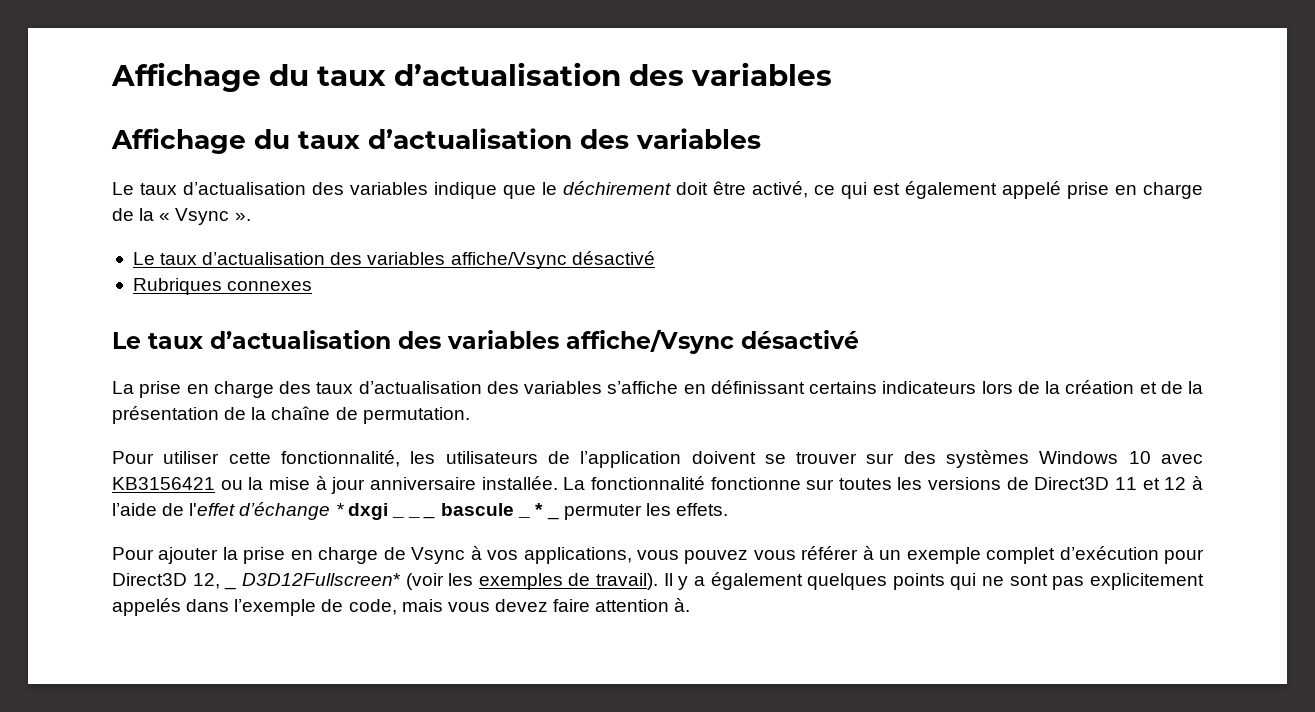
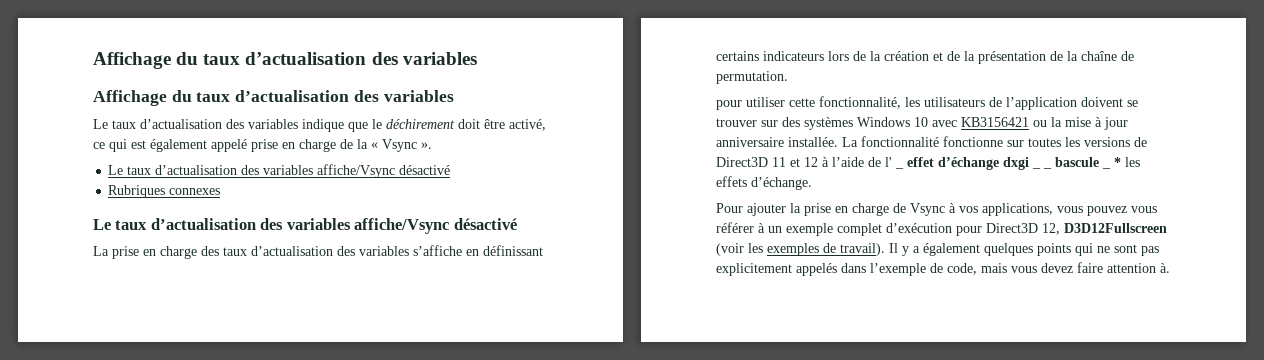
[112,451,154,464] Pour -> [716,100,742,110] pour
[189,502,344,520] l'effet d’échange * -> [885,157,892,167] [895,167,904,169] [907,157,999,170] l' _ effet d’échange
[423,516,437,519] _ -> (1052, 168) none
[546,503,728,520] _ permuter les effets. -> [1125,157,1140,167] [716,176,812,190] les effets d’échange.
[224,586,237,590] [241,573,401,586] _ D3D12Fullscreen* -> [1064,223,1167,233] D3D12Fullscreen

